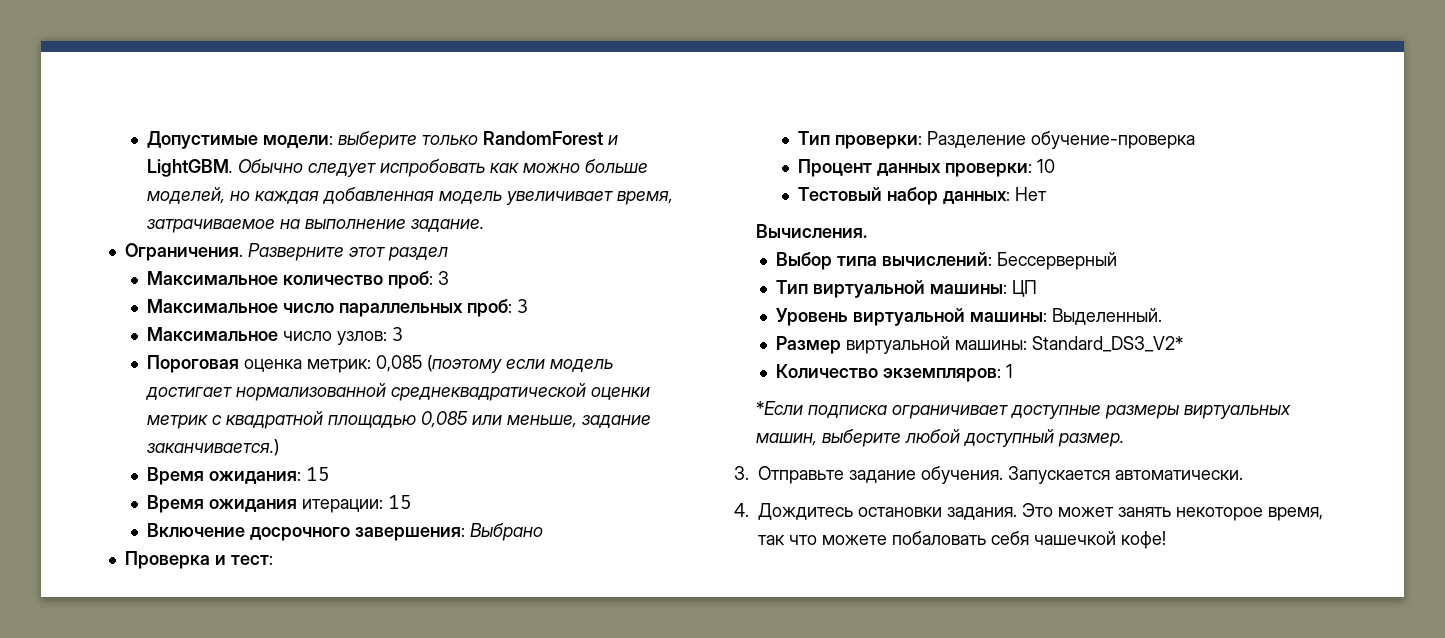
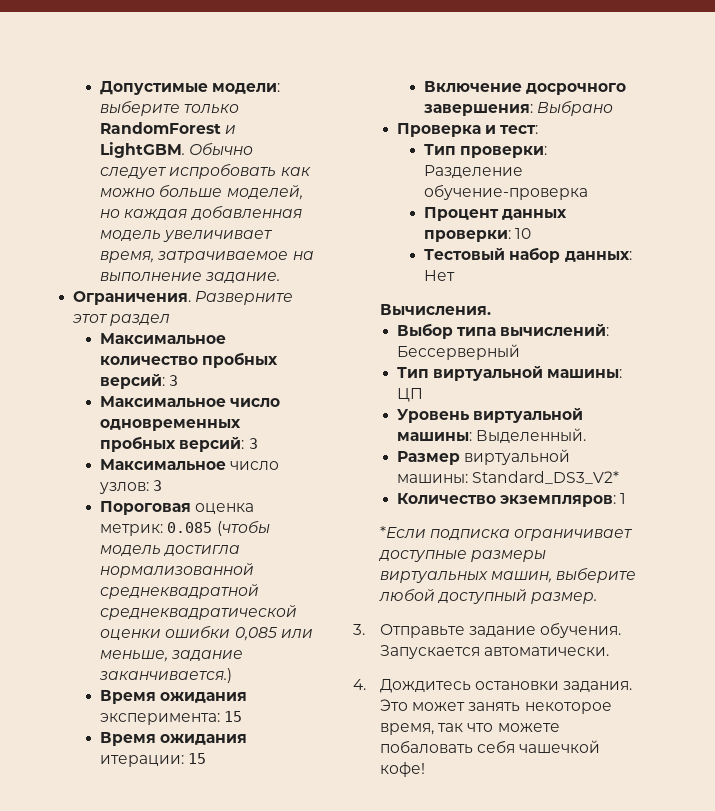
[387,271,449,289] [146,299,512,317] проб: 3 // Максимальное число параллельных проб: -> [202,352,279,368] [100,374,179,389] [100,396,281,407] [100,419,242,431] [100,436,245,452] пробных версий: 3 // Максимальное число одновременных пробных версий:
[375,355,613,373] [144,383,650,401] [146,411,416,429] 0,085 (поэтому если модель достигает нормализованной среднеквадратической оценки метрик с квадратной площадью -> [167,520,270,536] [100,545,241,556] [100,563,255,578] [100,584,260,599] [100,605,298,620] [100,625,231,640] 0.085 (чтобы модель достигла нормализованной среднеквадратной среднеквадратической оценки ошибки
[208,471,301,484] ожидания: -> [160,692,248,703] [100,713,221,725] ожидания эксперимента:

